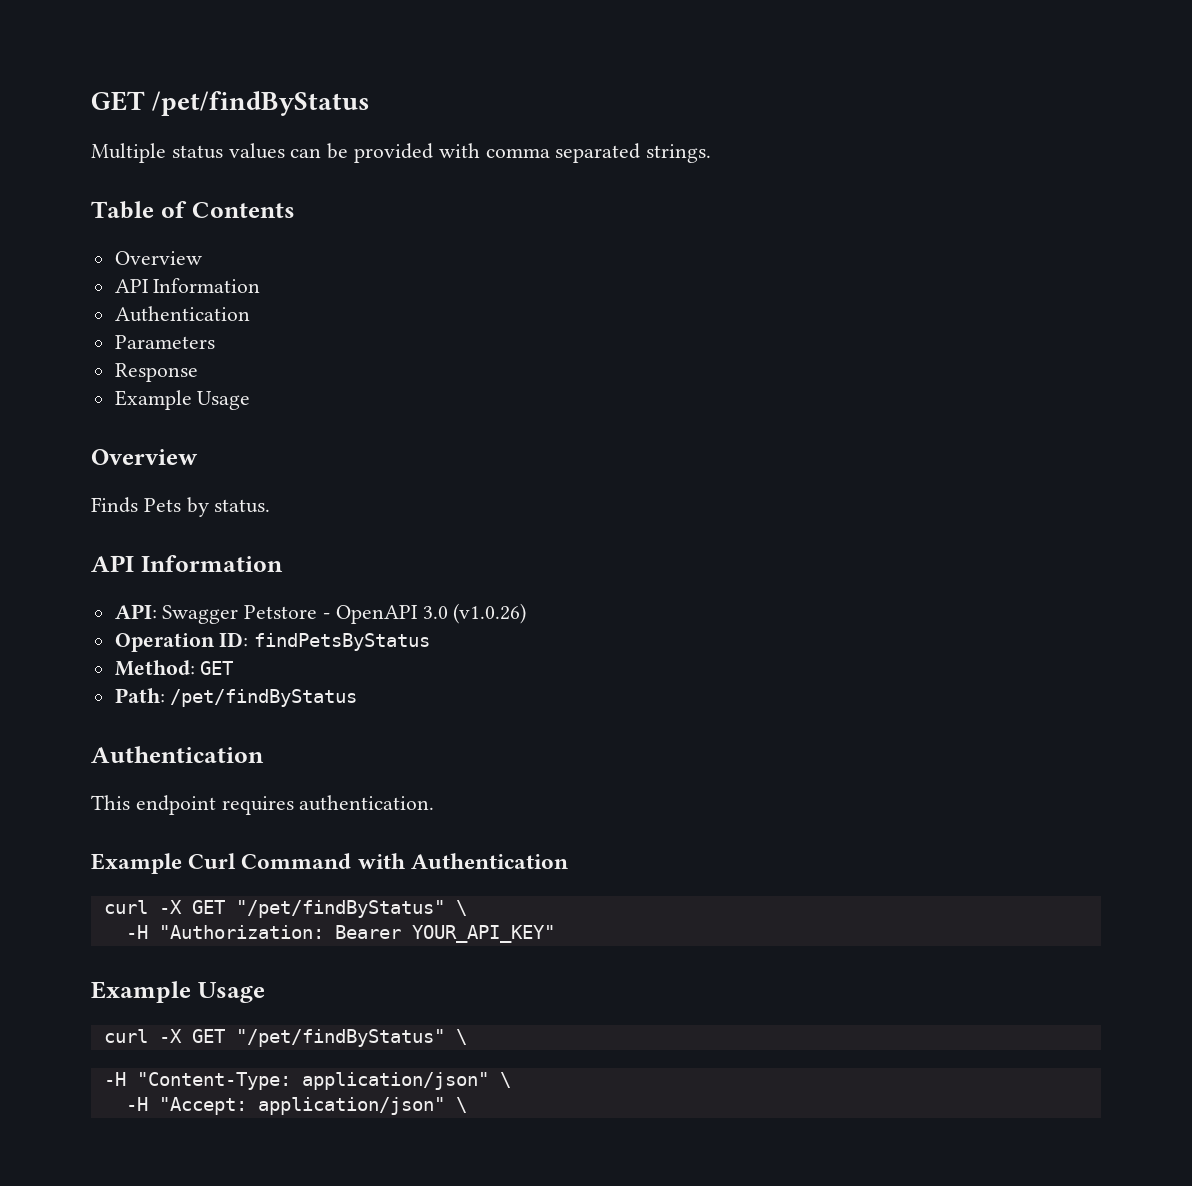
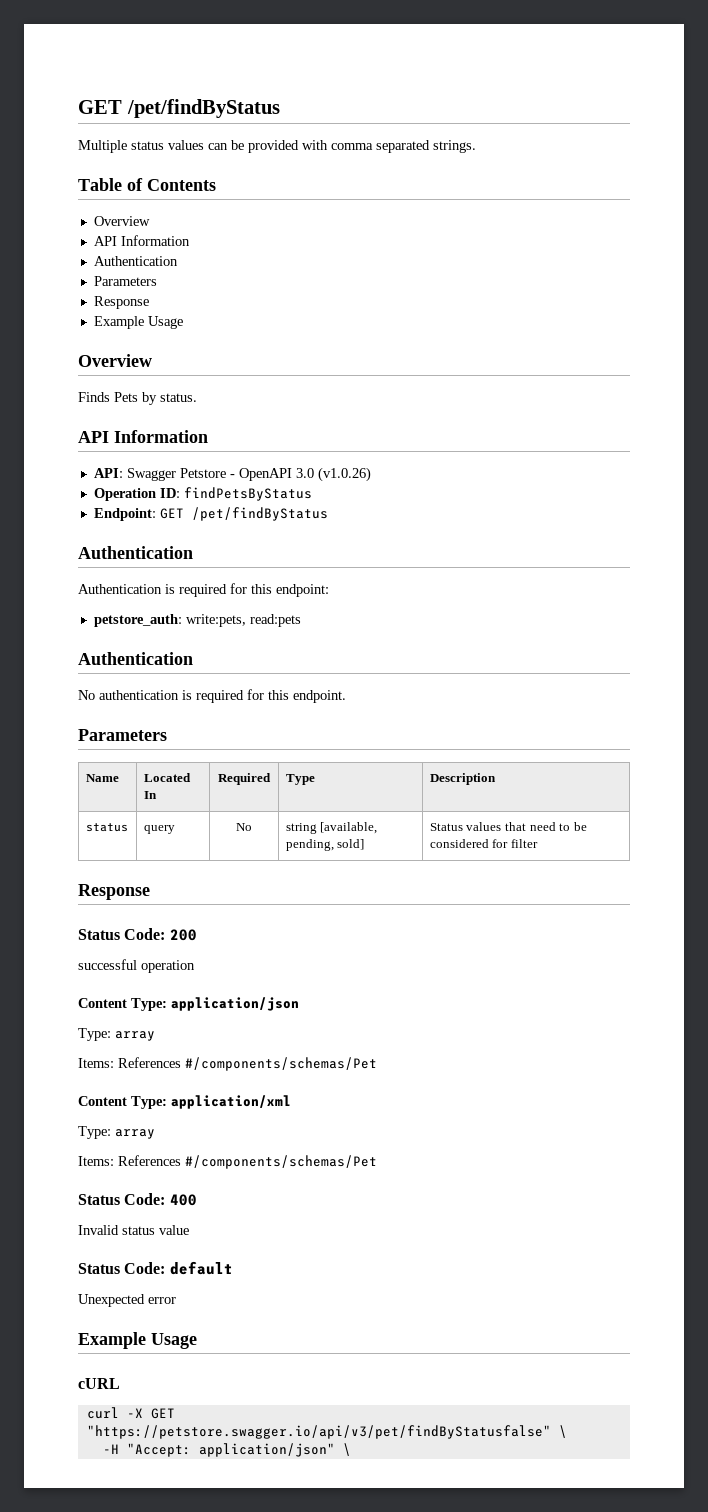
[114,660,234,676] [114,688,165,703] Method: GET // Path: -> [93,508,184,521] Endpoint: GET
[91,795,435,815] [91,853,568,874] [103,900,467,918] [125,925,555,943] [91,981,265,1003] [103,1029,467,1047] [103,1072,489,1090] This endpoint requires authentication. // Example Curl Command with Authentication // curl -X GET "/pet/findByStatus" \ // -H "Authorization: Bearer YOUR_API_KEY" // Example Usage // curl -X GET "/pet/findByStatus" \ // -H "Content-Type: application/json" -> [78,583,329,597] [93,614,301,627] [78,652,193,665] [78,689,346,703] [78,729,167,741] [85,774,119,782] [143,773,191,782] [143,791,157,799] [218,773,271,785] [285,774,315,785] [429,773,496,785] [85,823,128,832] [143,825,175,834] [236,823,252,831] [285,822,378,834] [285,839,365,851] [429,822,587,831] [429,839,538,848] [78,884,150,900] [78,928,197,941] [78,959,195,973] [78,997,299,1011] [78,1028,155,1041] [78,1057,377,1071] [78,1095,291,1109] [78,1126,155,1139] [78,1155,377,1169] [78,1193,197,1206] [78,1225,189,1235] [78,1261,233,1275] [78,1294,176,1307] [78,1332,197,1349] [78,1378,120,1389] [86,1407,175,1419] [86,1425,551,1439] Authentication is required for this endpoint: // petstore_auth: write:pets, read:pets // Authentication // No authentication is required for this endpoint. // Parameters // Name | Located In | Required | Type | Description // status | query | No | string [available, pending, sold] | Status values that need to be considered for filter // Response // Status Code: 200 // successful operation // Content Type: application/json // Type: array // Items: References #/components/schemas/Pet // Content Type: application/xml // Type: array // Items: References #/components/schemas/Pet // Status Code: 400 // Invalid status value // Status Code: default // Unexpected error // Example Usage // cURL // curl -X GET "https://petstore.swagger.io/api/v3/pet/findByStatusfalse"

